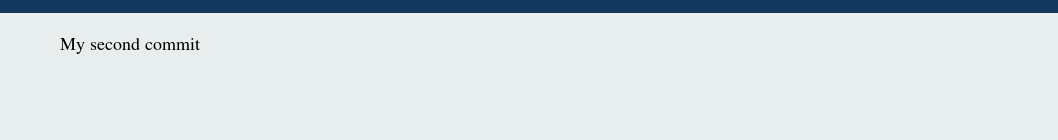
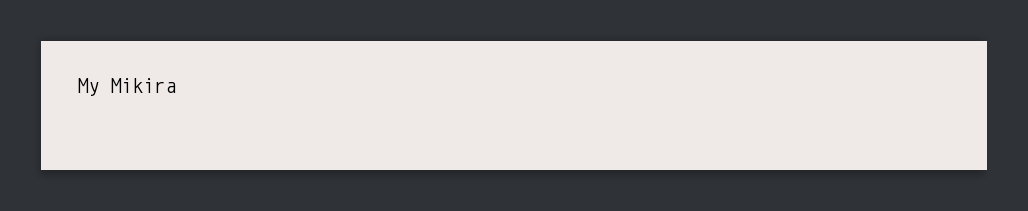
[90,38,201,50] second commit -> [110,78,176,93] Mikira

